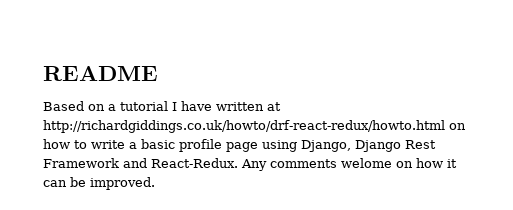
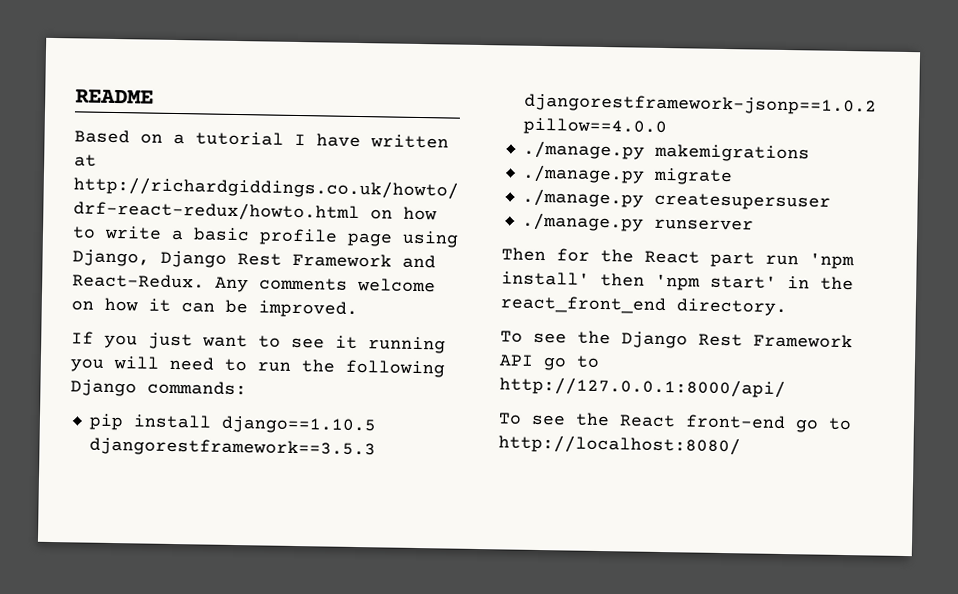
[341,158,392,168] welome -> [357,278,436,293] welcome
(155, 183) none -> [71,331,446,354] [70,356,445,378] [70,379,247,397] [88,413,376,435] [88,437,376,459] [523,93,877,116] [522,117,667,137] [522,140,810,163] [521,164,733,186] [521,188,831,211] [521,212,754,232] [501,247,855,270] [501,271,854,291] [500,295,787,317] [500,330,853,349] [499,354,600,371] [499,376,786,399] [498,412,852,433] [498,434,741,456] // If you just want to see it running you will need to run the following Django commands: // pip install django==1.10.5 djangorestframework==3.5.3 djangorestframework-jsonp==1.0.2 pillow==4.0.0 // ./manage.py makemigrations // ./manage.py migrate // ./manage.py createsupersuser // ./manage.py runserver // Then for the React part run 'npm install' then 'npm start' in the react_front_end directory. // To see the Django Rest Framework API go to http://127.0.0.1:8000/api/ // To see the React front-end go to http://localhost:8080/

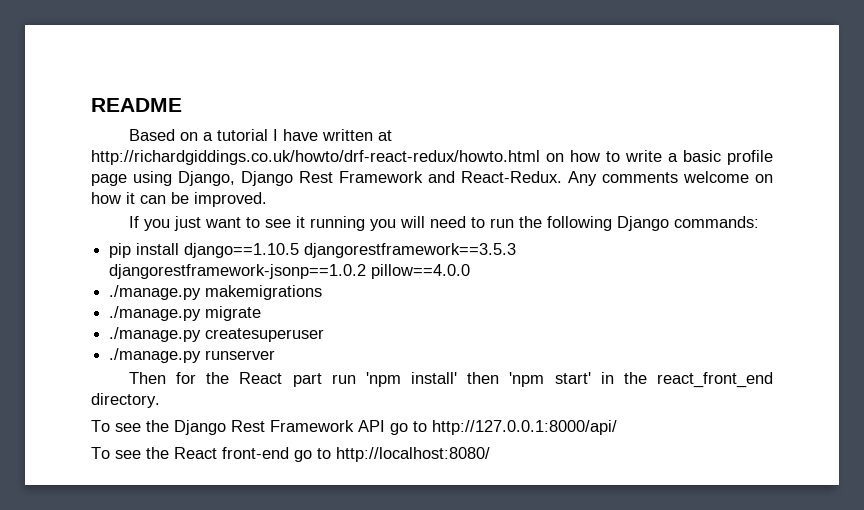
[653,192,831,211] createsupersuser -> [205,328,325,342] createsuperuser

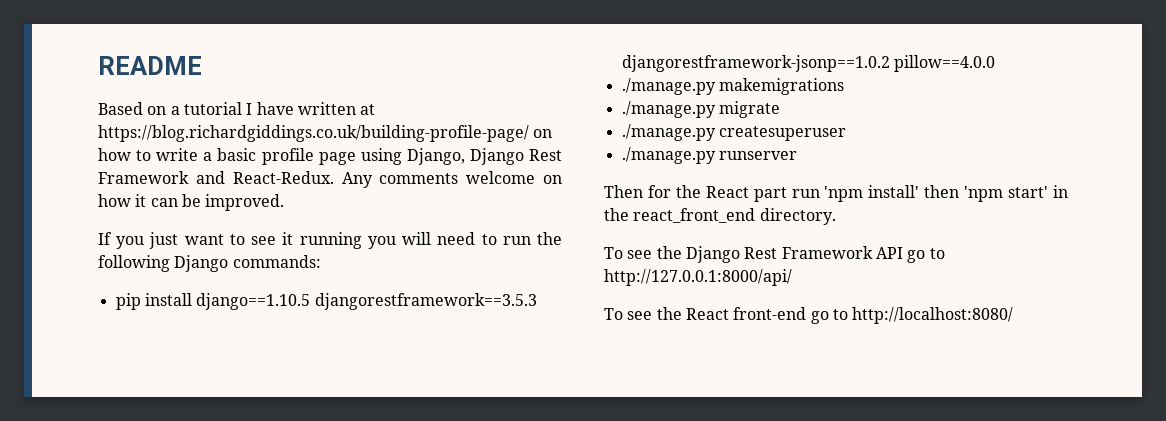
[91,150,540,165] http://richardgiddings.co.uk/howto/drf-react-redux/howto.html -> [98,125,529,142] https://blog.richardgiddings.co.uk/building-profile-page/

